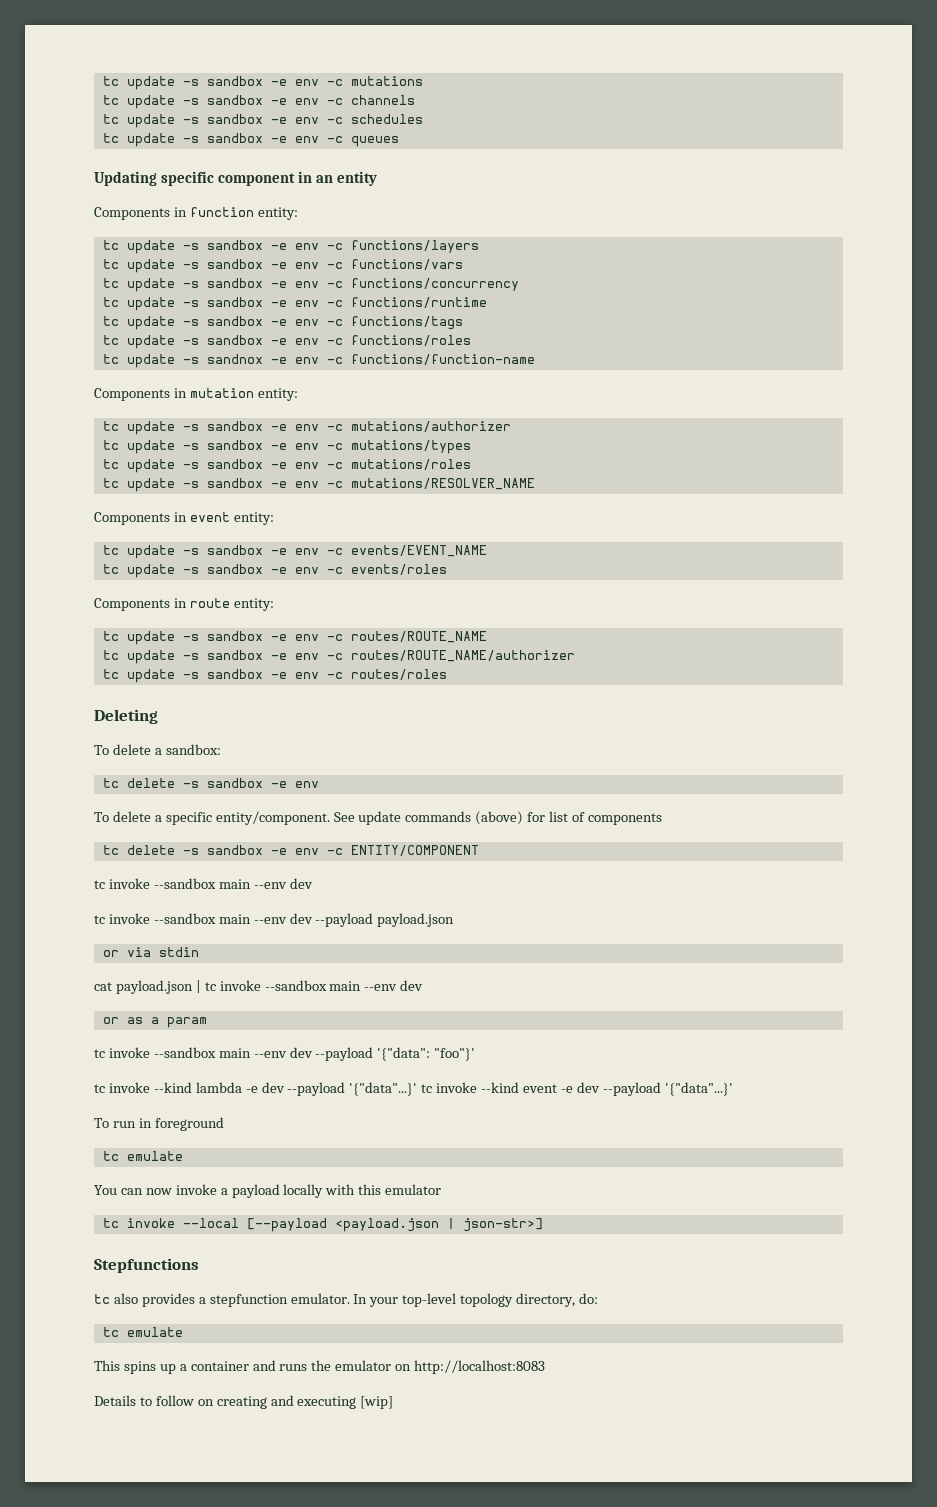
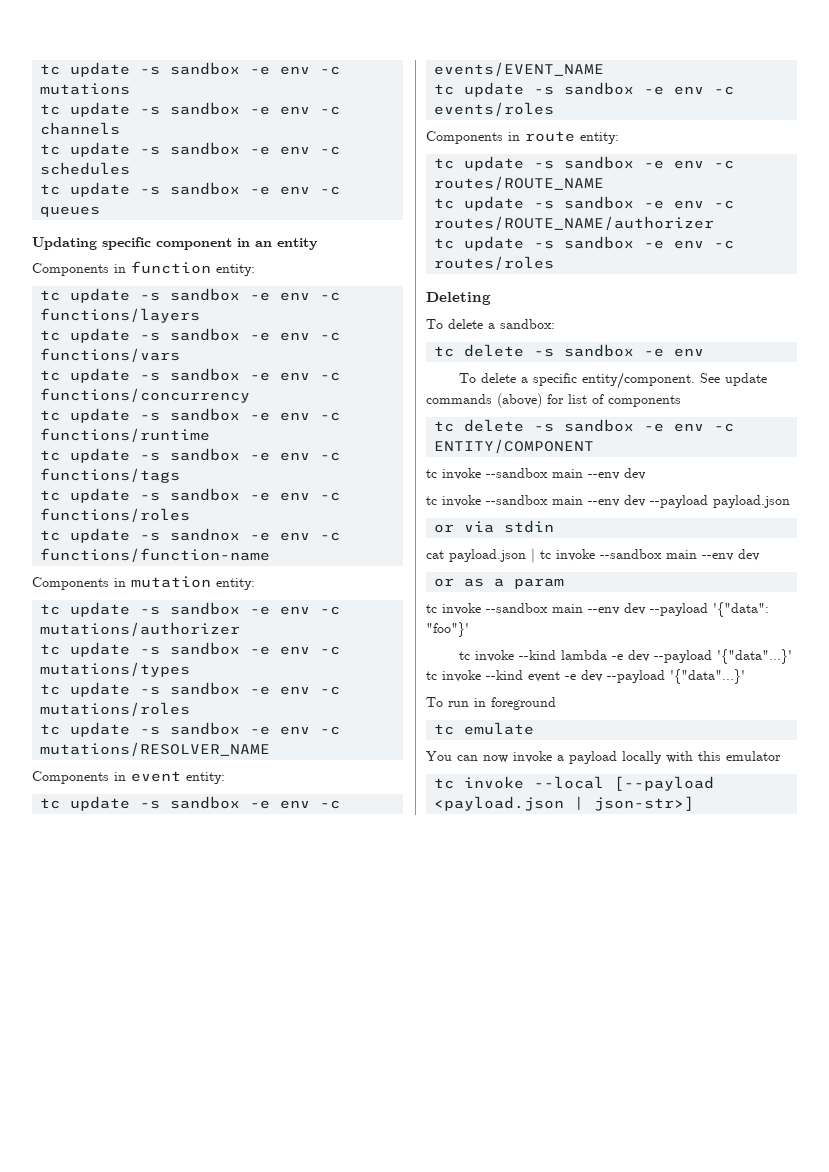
[94,1258,199,1273] [94,1293,599,1307] [102,1327,183,1337] [94,1360,546,1374] [94,1395,394,1409] // Stepfunctions // tc also provides a stepfunction emulator. In your top-level topology directory, do: // tc emulate // This spins up a container and runs the emulator on http://localhost:8083 // Details to follow on creating and executing [wip] -> (695, 803) none

